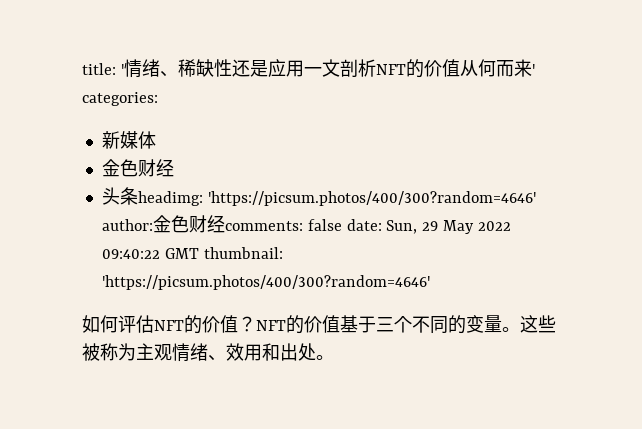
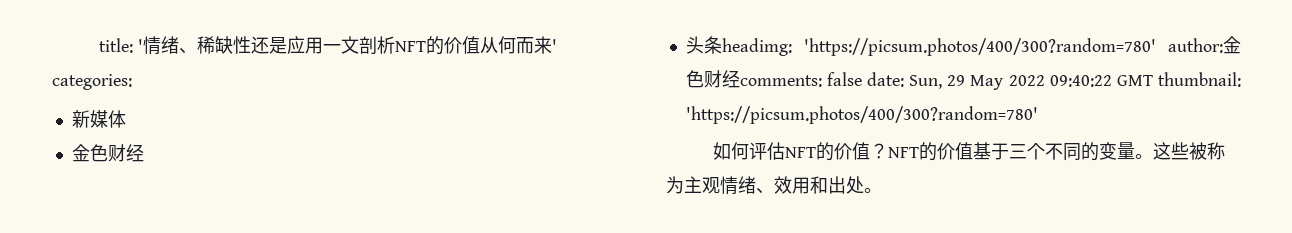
[207,191,536,206] 'https://picsum.photos/400/300?random=4646' -> [803,38,1156,56] 'https://picsum.photos/400/300?random=780'
[101,275,430,290] 'https://picsum.photos/400/300?random=4646' -> [685,106,1038,124] 'https://picsum.photos/400/300?random=780'

